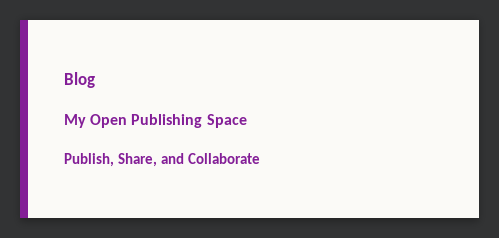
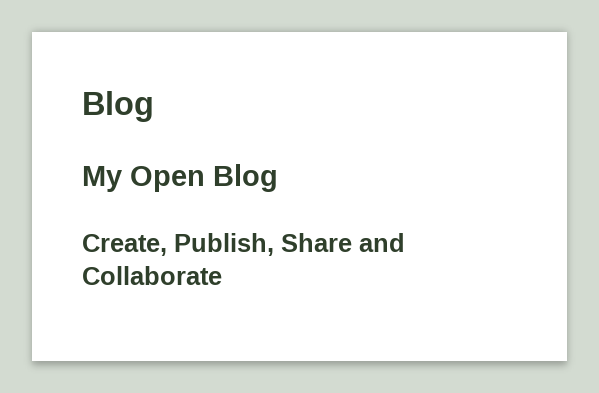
[131,114,247,128] [64,153,157,167] Publishing Space // Publish, Share, -> [213,164,278,192] [82,233,352,256] Blog // Create, Publish, Share

